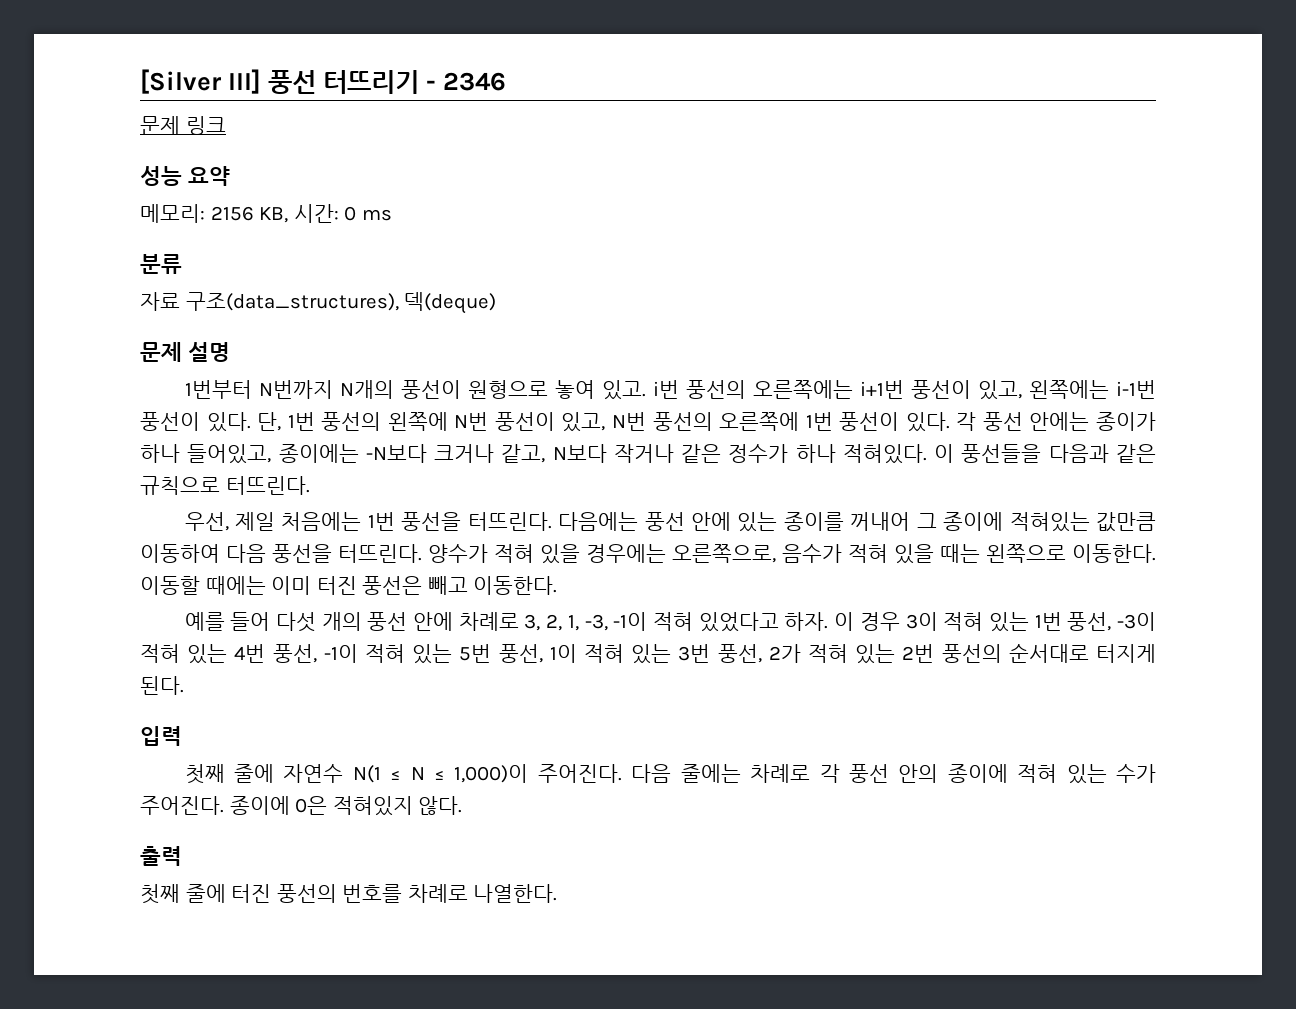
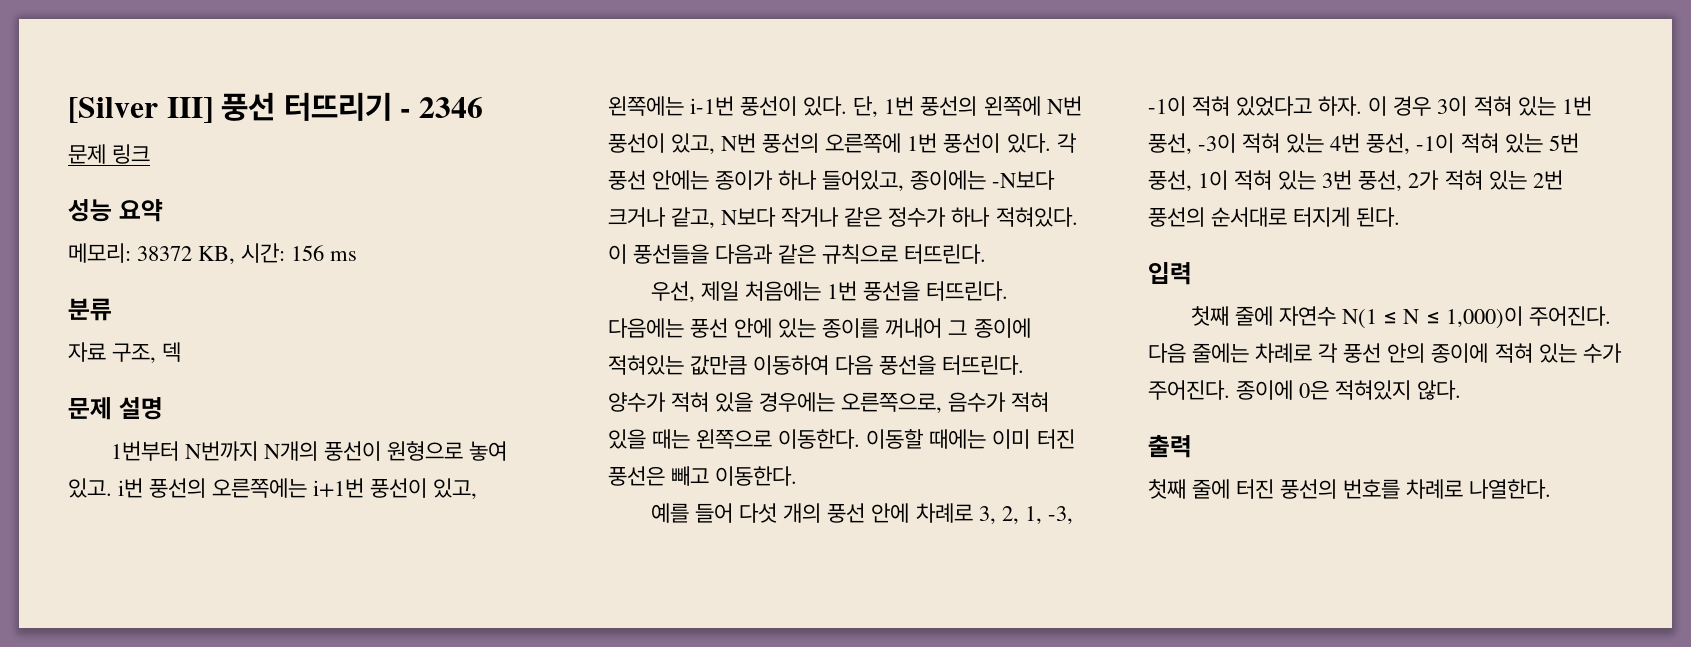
[210,206,254,221] 2156 -> [137,246,193,261] 38372
[344,206,357,221] 0 -> [291,245,325,261] 156
[185,292,497,314] 구조(data_structures), 덱(deque) -> [112,342,182,364] 구조, 덱

